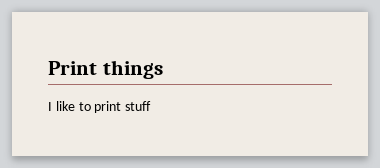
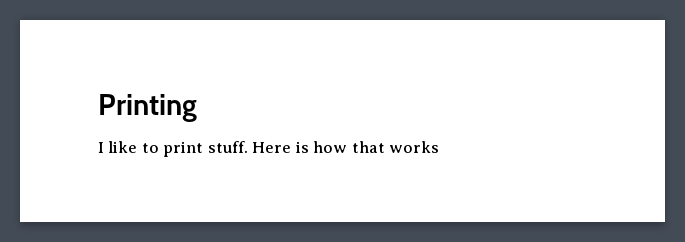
[48,60,163,79] Print things -> [98,94,197,122] Printing
[125,101,152,111] stuff -> [207,141,440,153] stuff. Here is how that works

